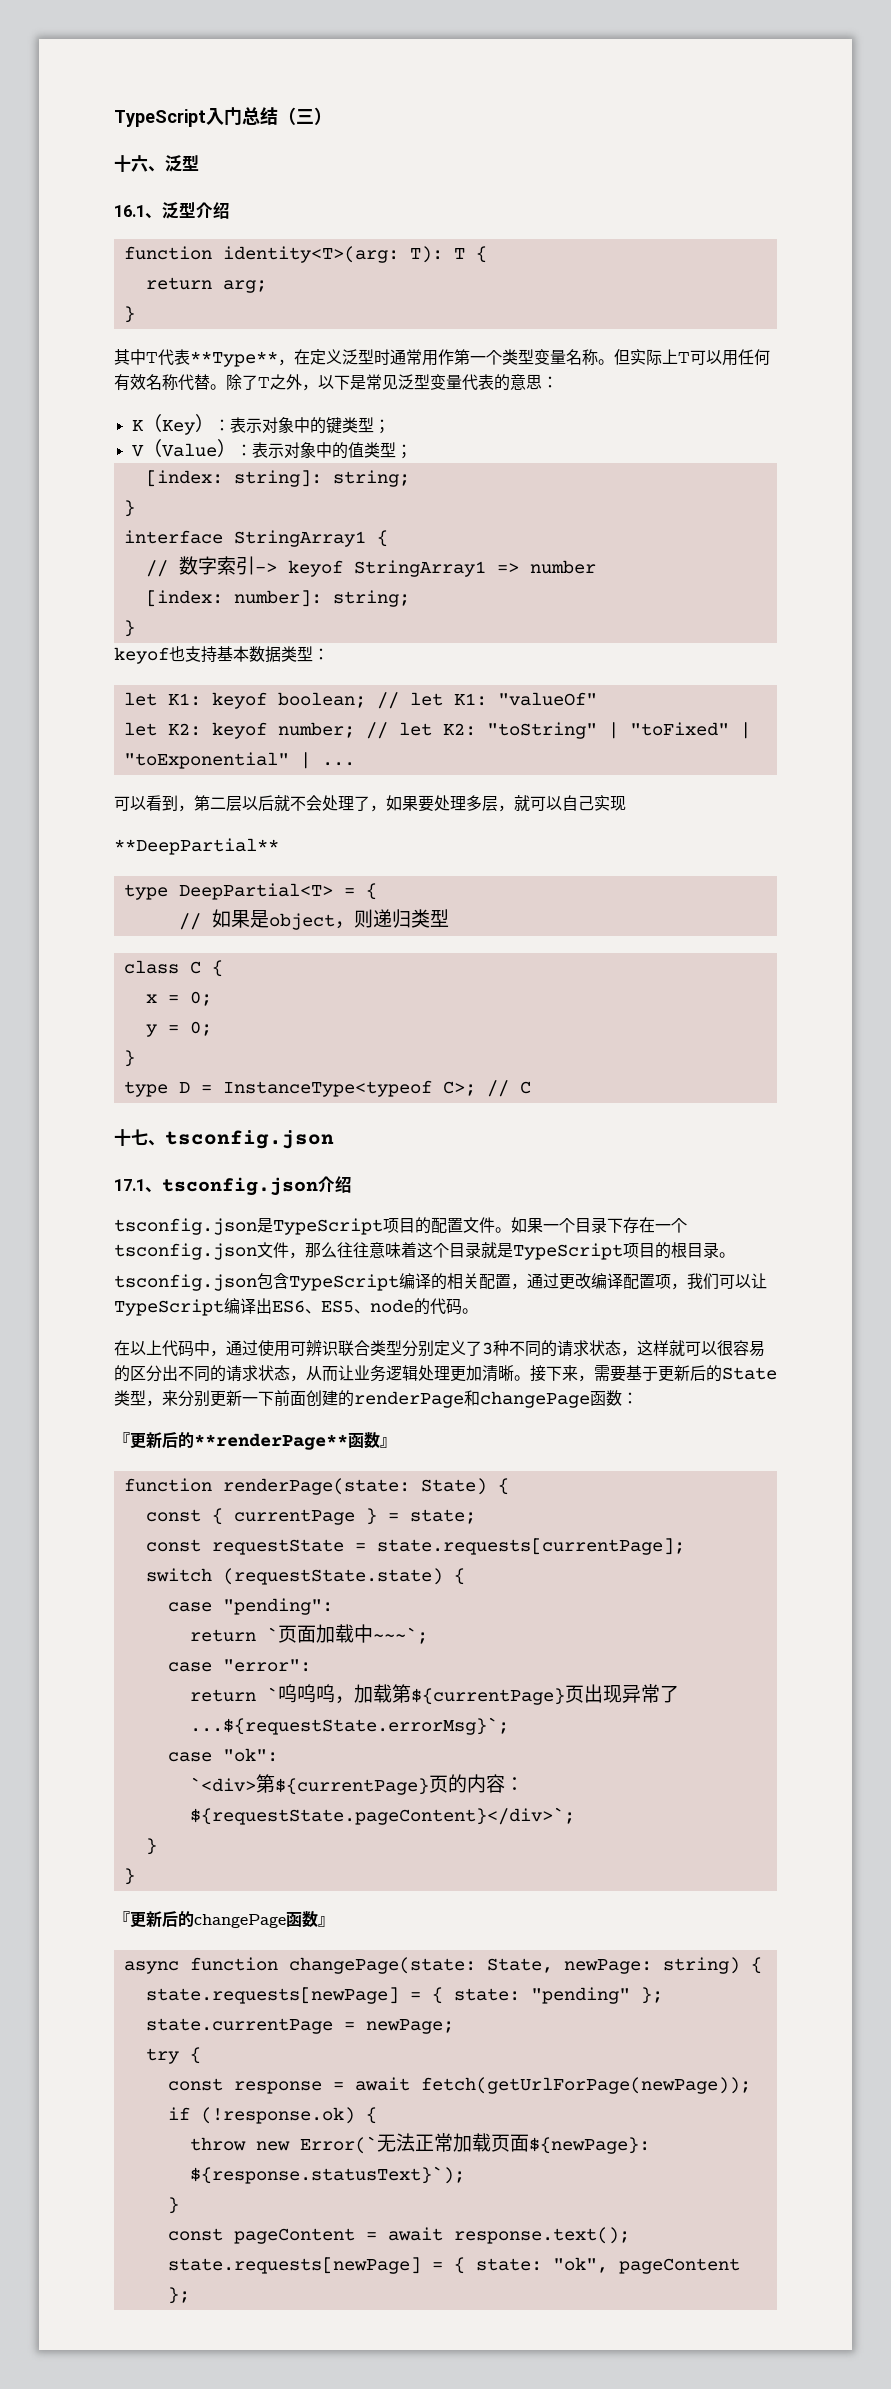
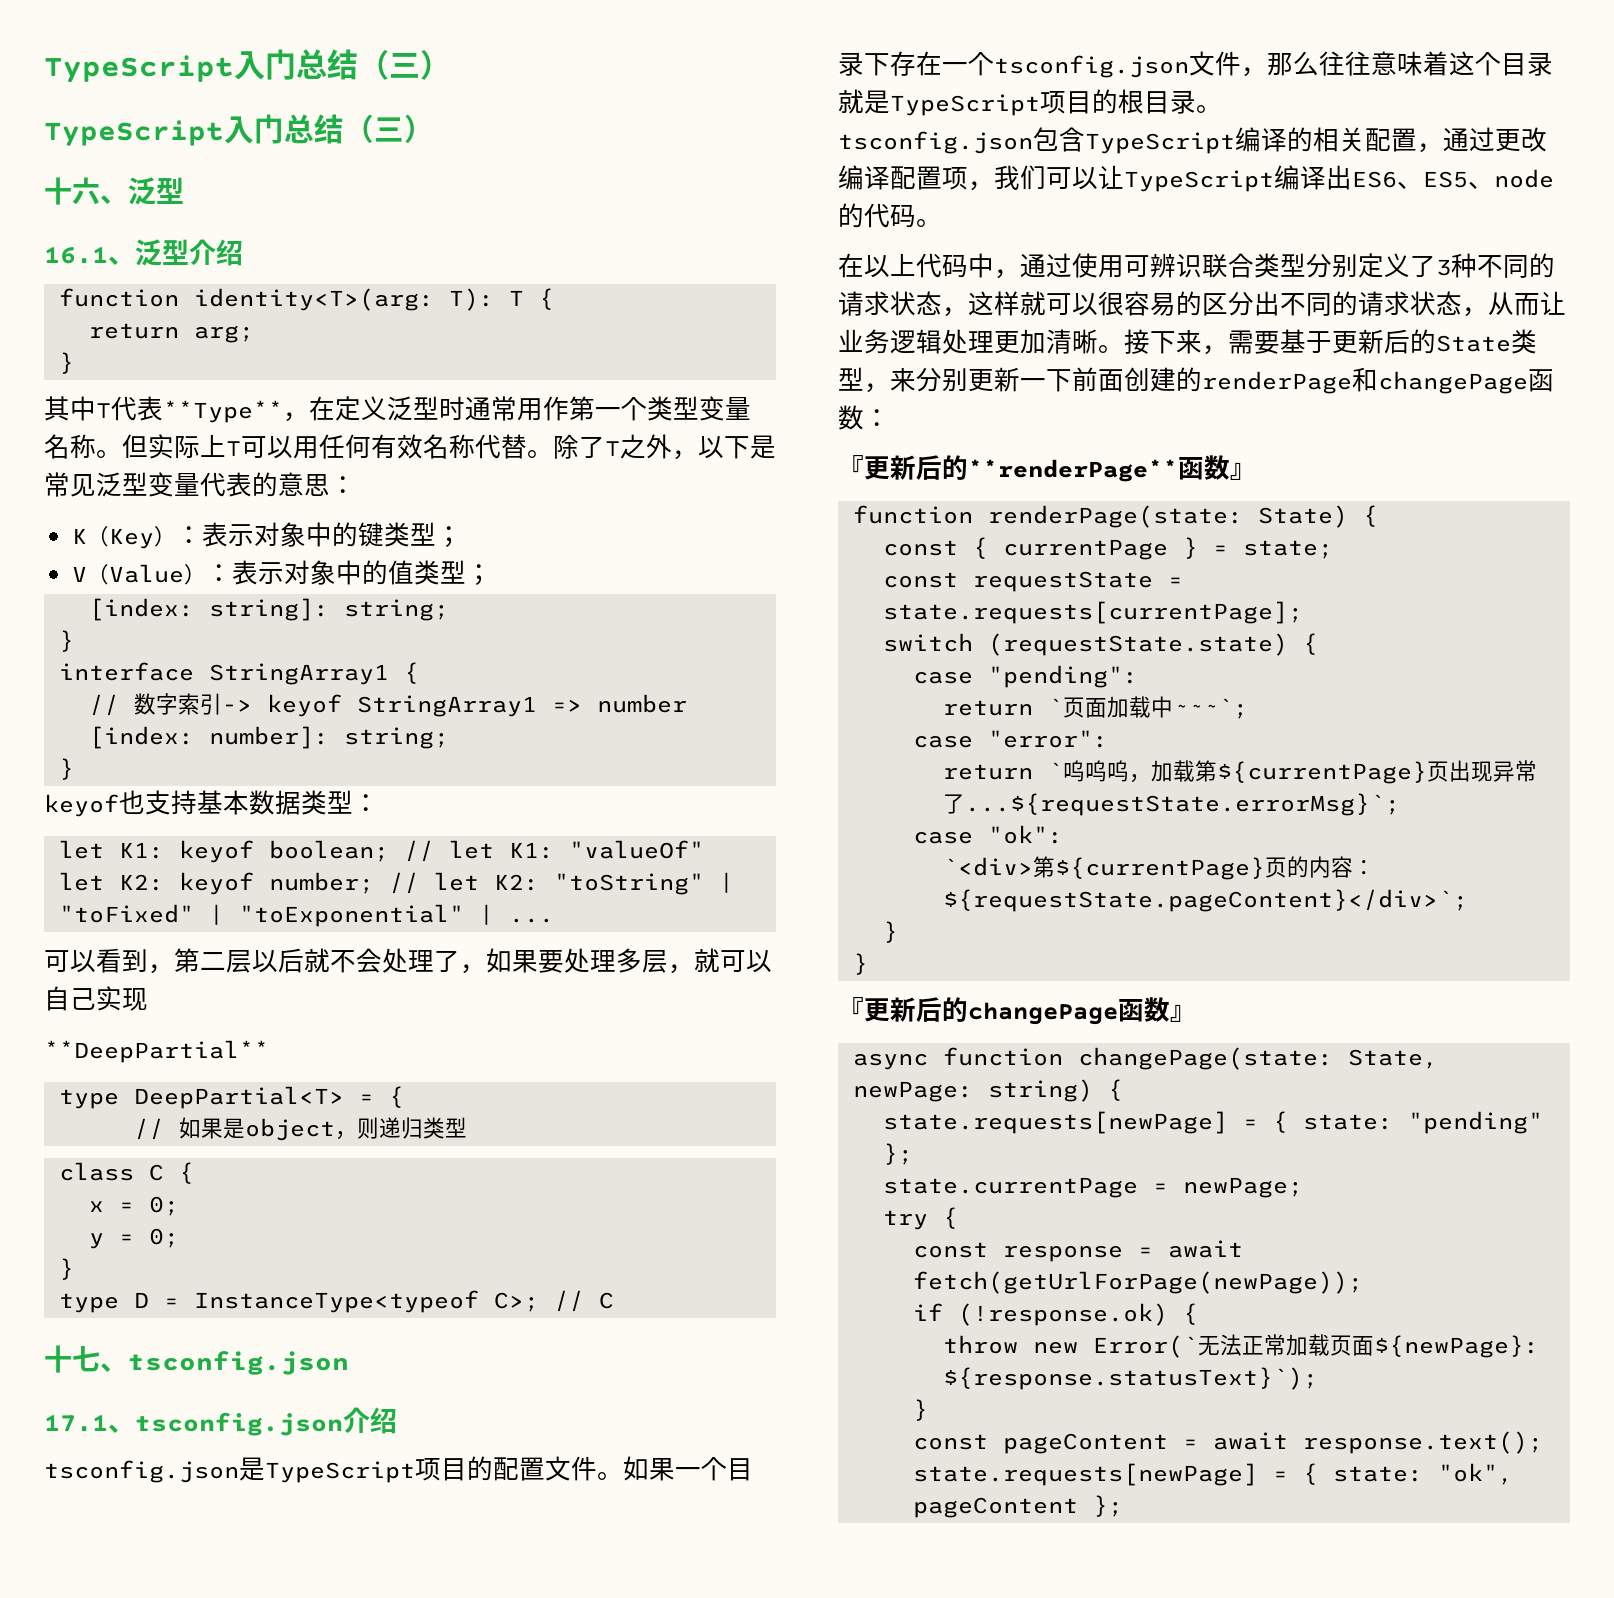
[114,107,332,127] TypeScript入门总结（三） -> [44,49,451,83] [44,114,434,146] TypeScript入门总结（三） // TypeScript入门总结（三）

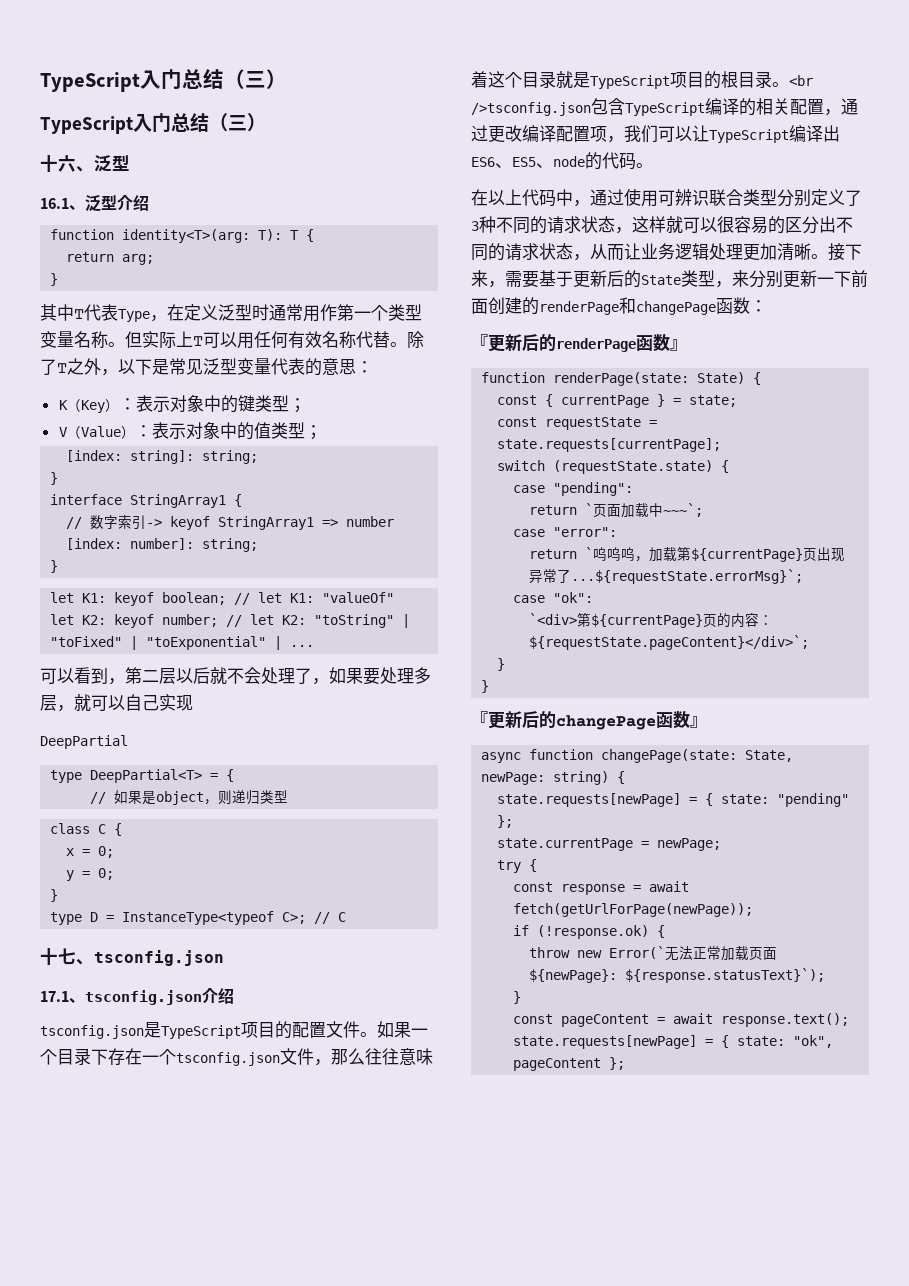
[163,400,283,423] **Type** -> [118,309,150,322] Type
[44,790,379,817] // keyof也支持基本数据类型： -> (59, 566) none
[44,1040,269,1063] **DeepPartial** -> [40,735,128,749] DeepPartial
[838,131,1033,154] // tsconfig.json -> [789,75,813,86] [471,102,591,116] <br />tsconfig.json
[968,459,1178,482] **renderPage** -> [556,338,636,352] renderPage

